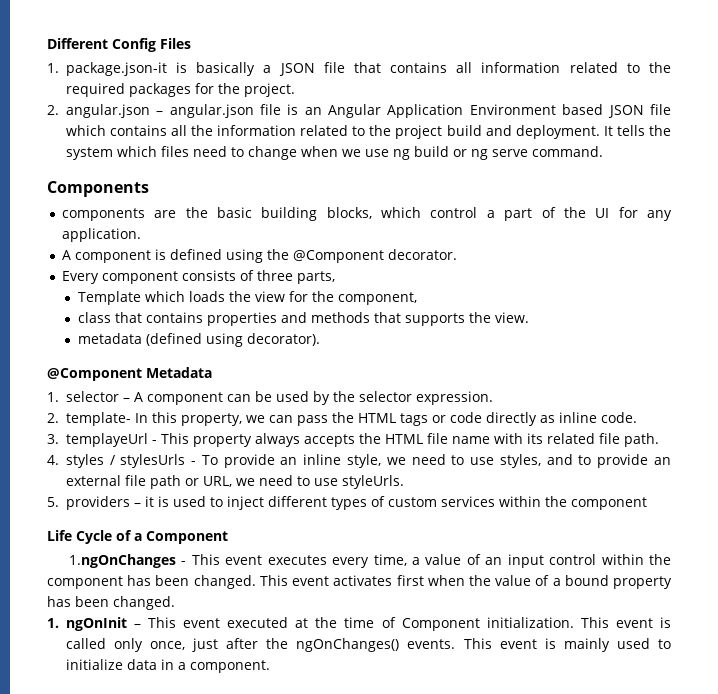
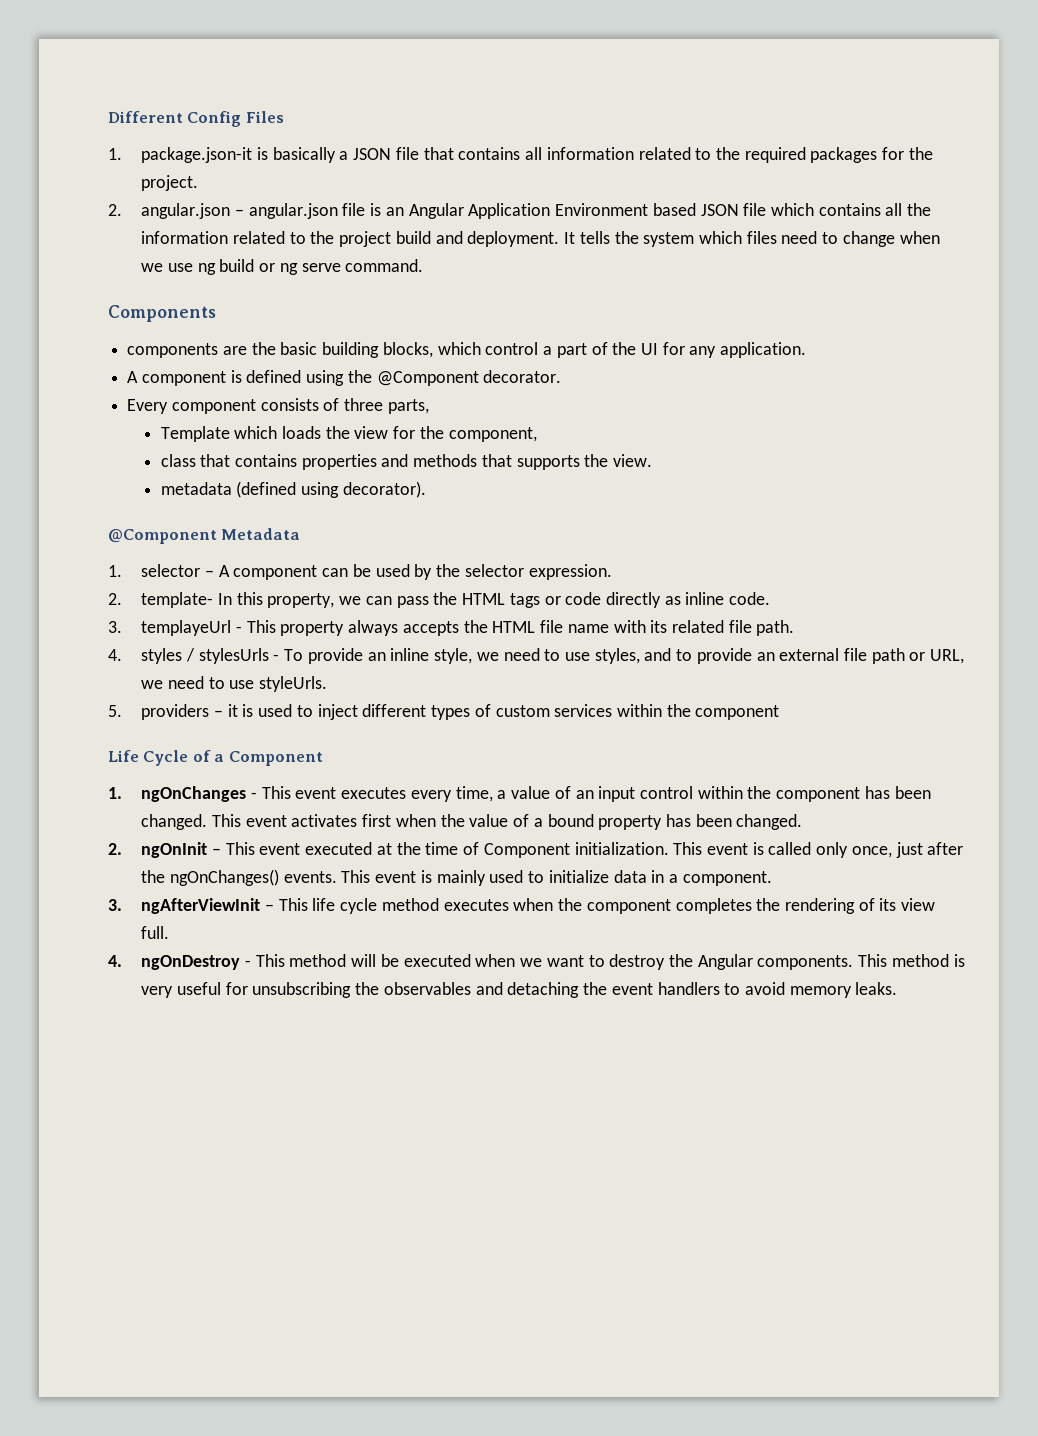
[69,554,177,568] 1.ngOnChanges -> [108,786,247,802] 1. ngOnChanges
[47,618,59,628] 1. -> [108,843,122,855] 2.
(270, 666) none -> [108,898,936,914] [141,926,170,939] [108,954,965,970] [141,982,898,998] // 3. ngAfterViewInit – This life cycle method executes when the component completes the rendering of its view full. // 4. ngOnDestroy - This method will be executed when we want to destroy the Angular components. This method is very useful for unsubscribing the observables and detaching the event handlers to avoid memory leaks.

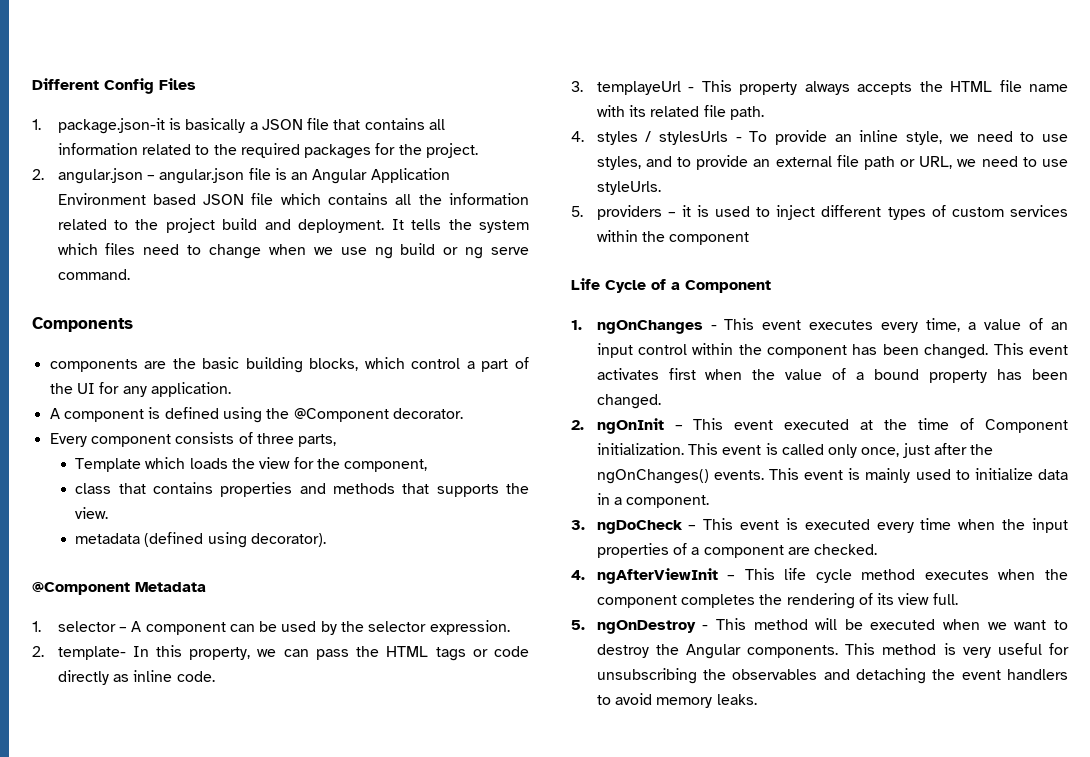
(122, 905) none -> [596,518,1068,534] [596,543,878,558] [571,570,585,580] ngDoCheck – This event is executed every time when the input properties of a component are checked. // 4.
[108,955,122,967] 4. -> [571,620,585,630] 5.

